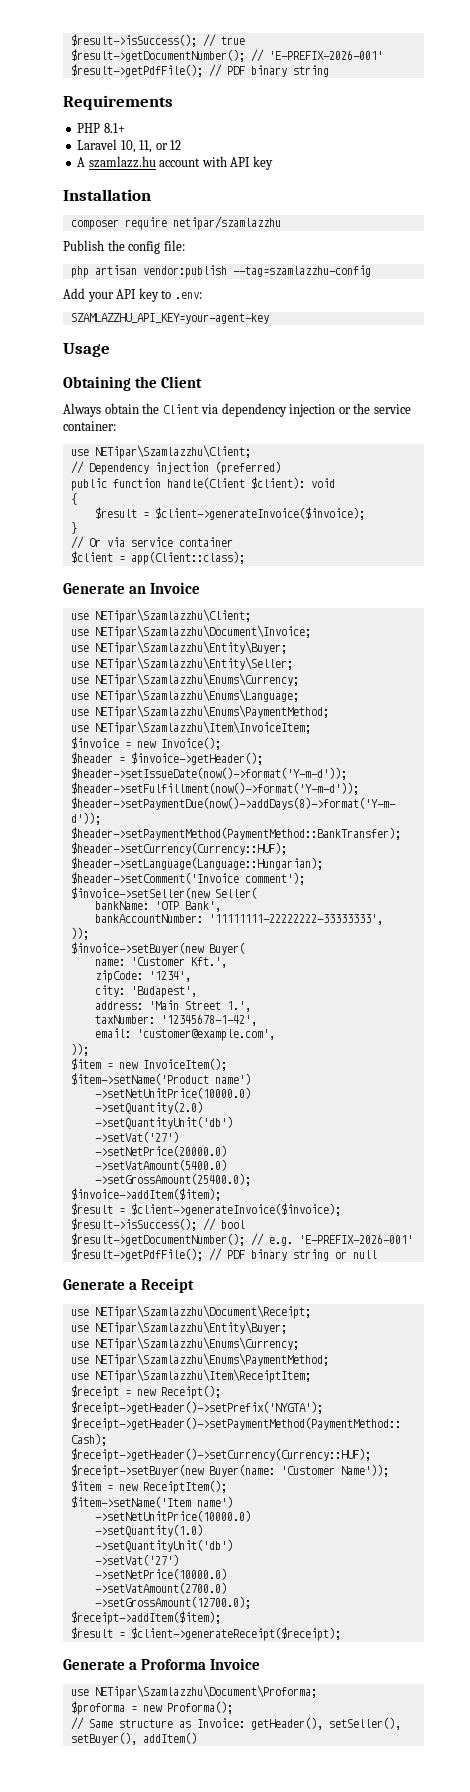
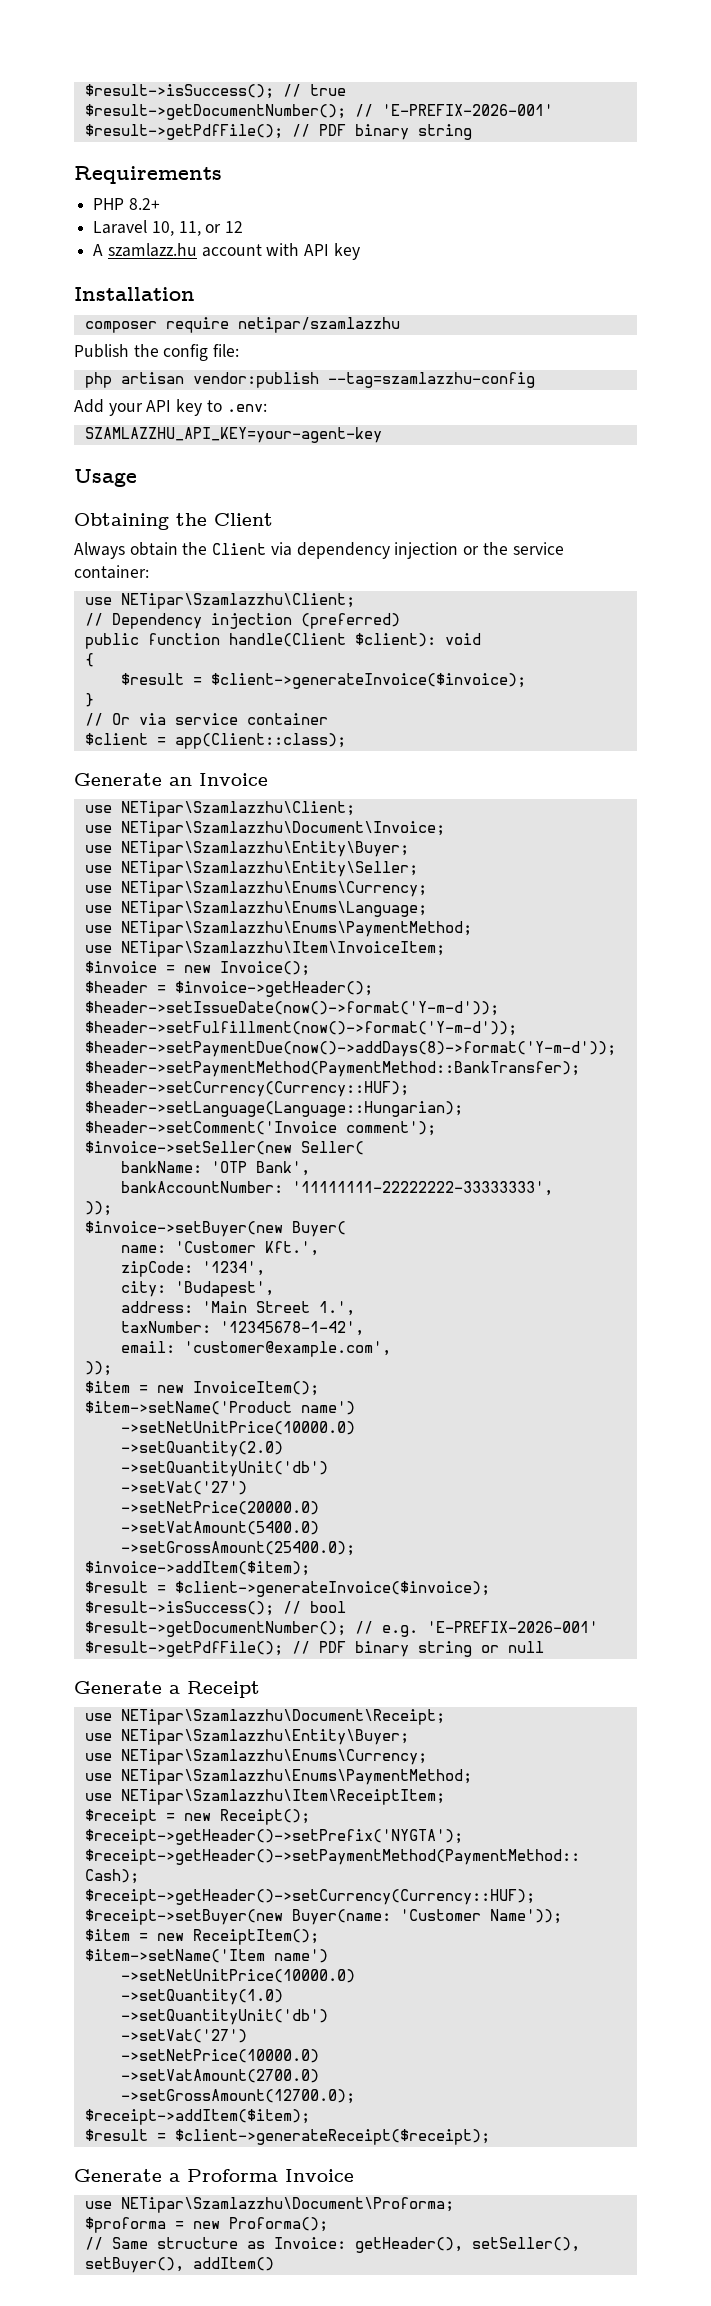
[103,123,125,133] 8.1+ -> [128,198,160,210] 8.2+

